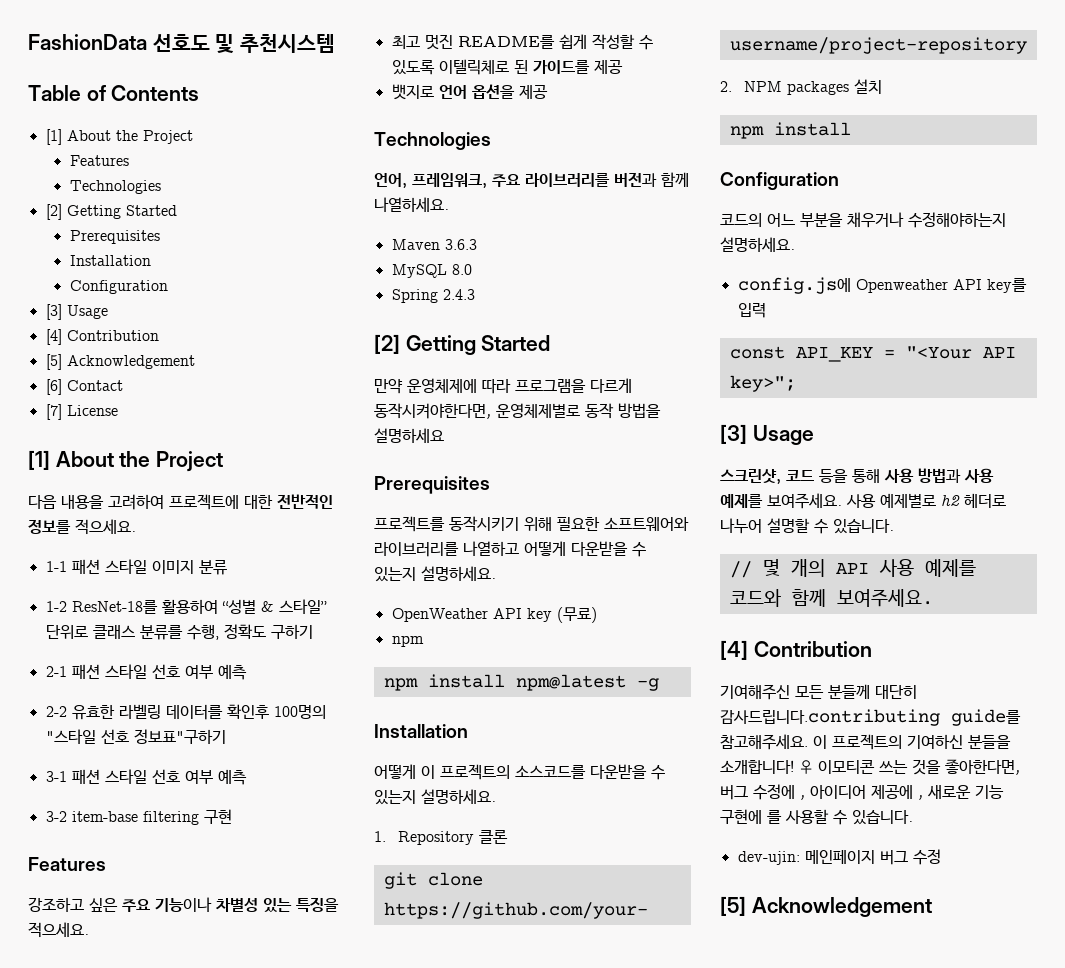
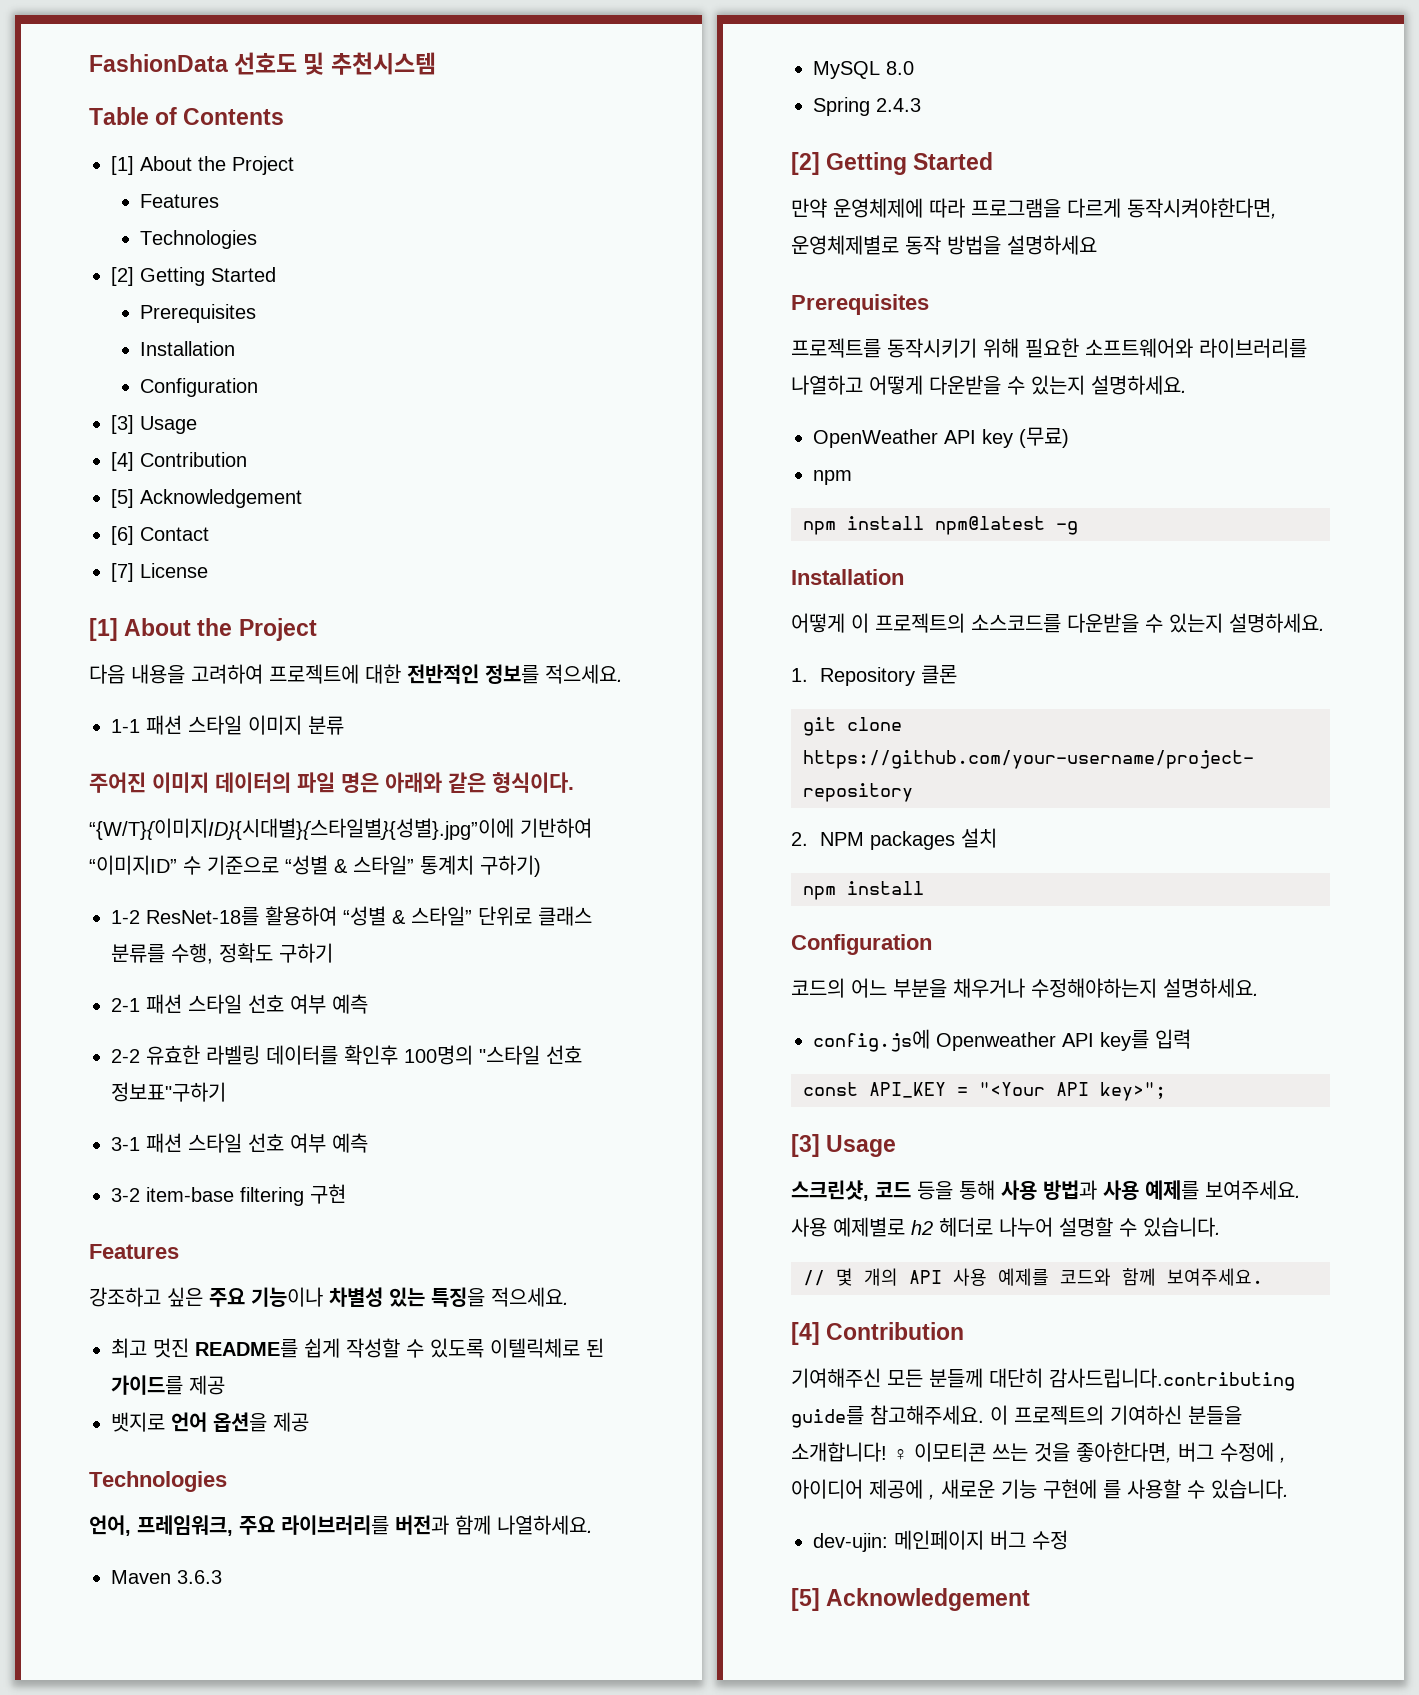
(227, 567) none -> [89,772,574,793] [89,818,592,840] [89,855,541,877] // 주어진 이미지 데이터의 파일 명은 아래와 같은 형식이다. // “{W/T}{이미지ID}{시대별}{스타일별}{성별}.jpg”이에 기반하여 “이미지ID” 수 기준으로 “성별 & 스타일” 통계치 구하기)

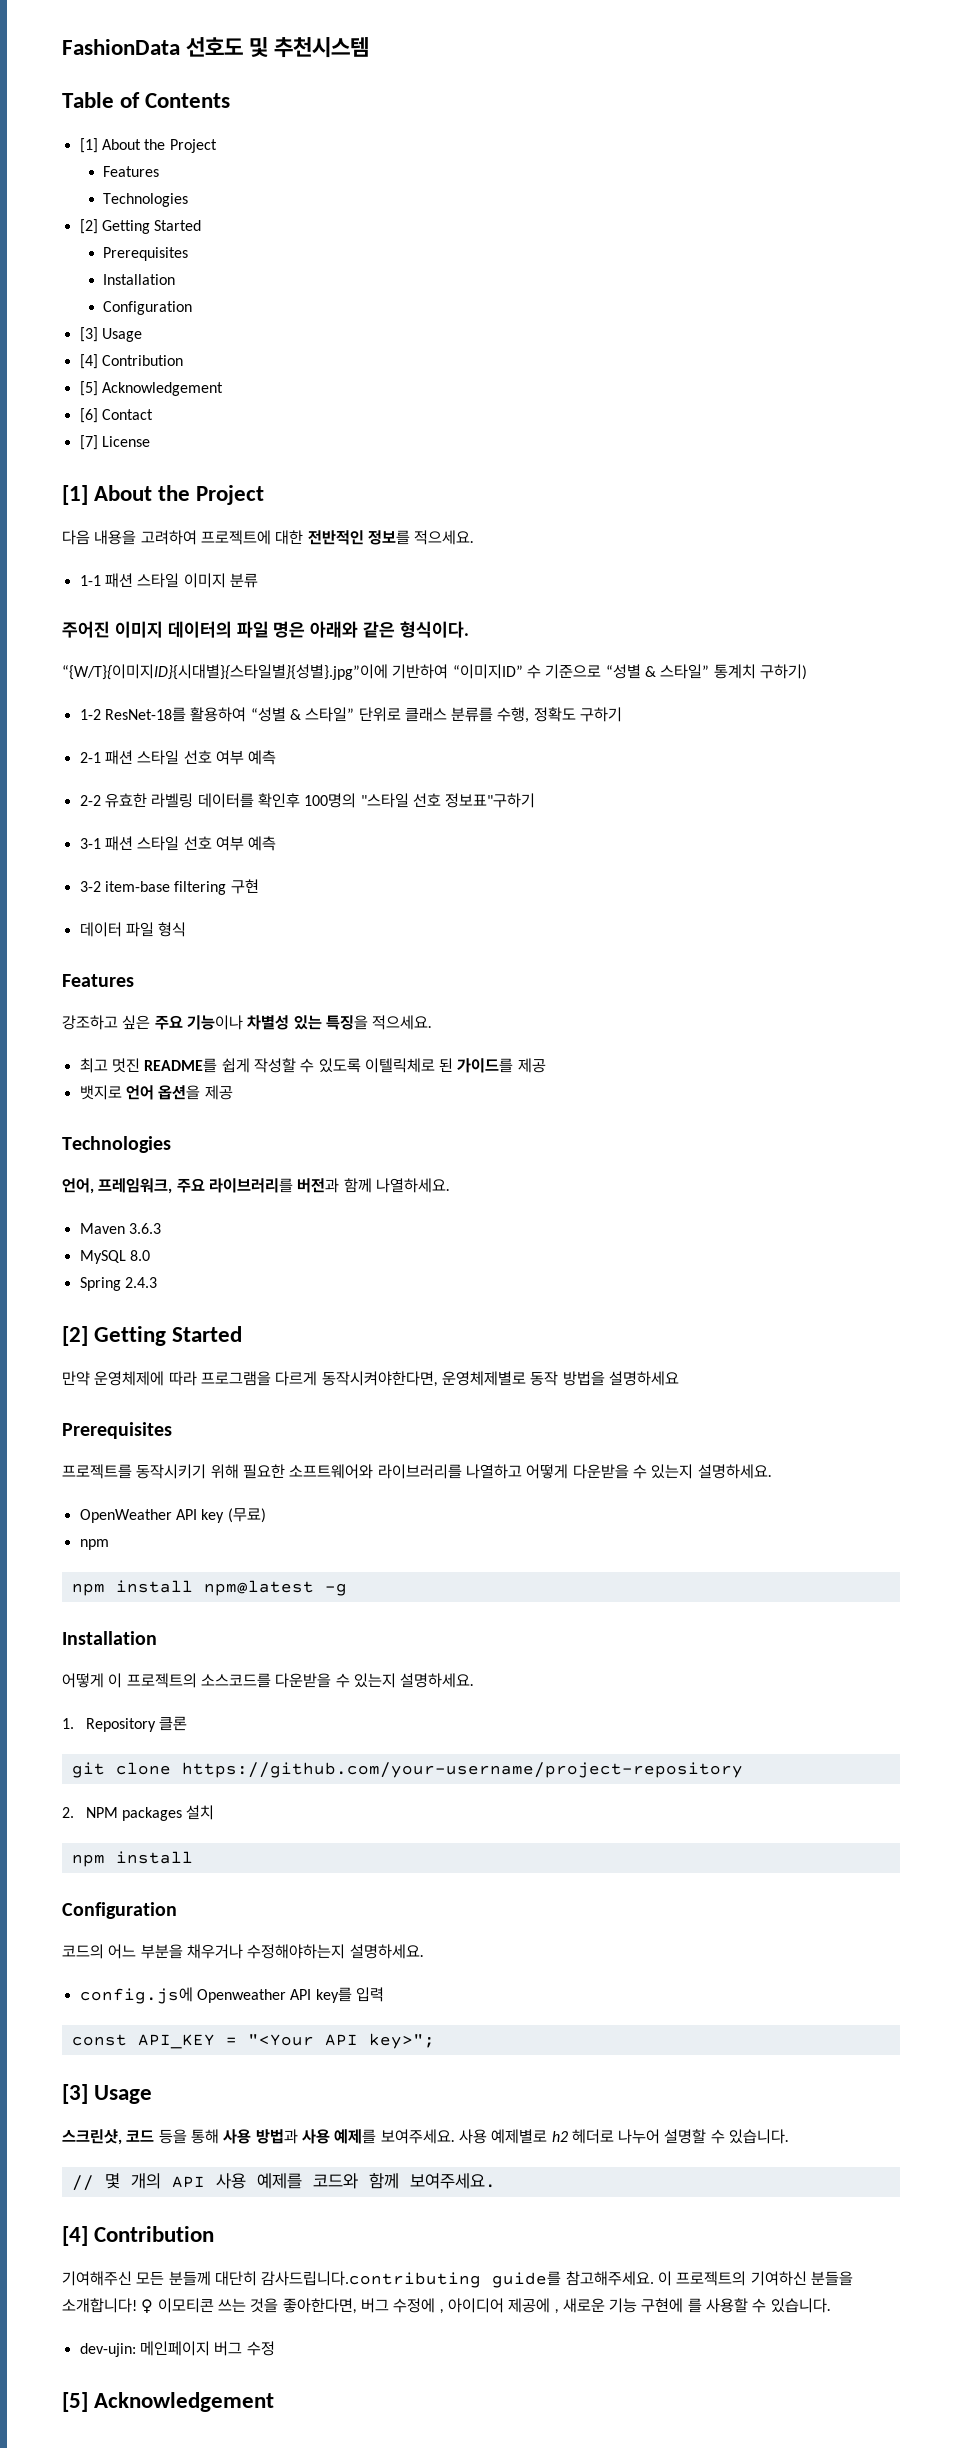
(346, 1194) none -> [79,922,187,937] // 데이터 파일 형식

